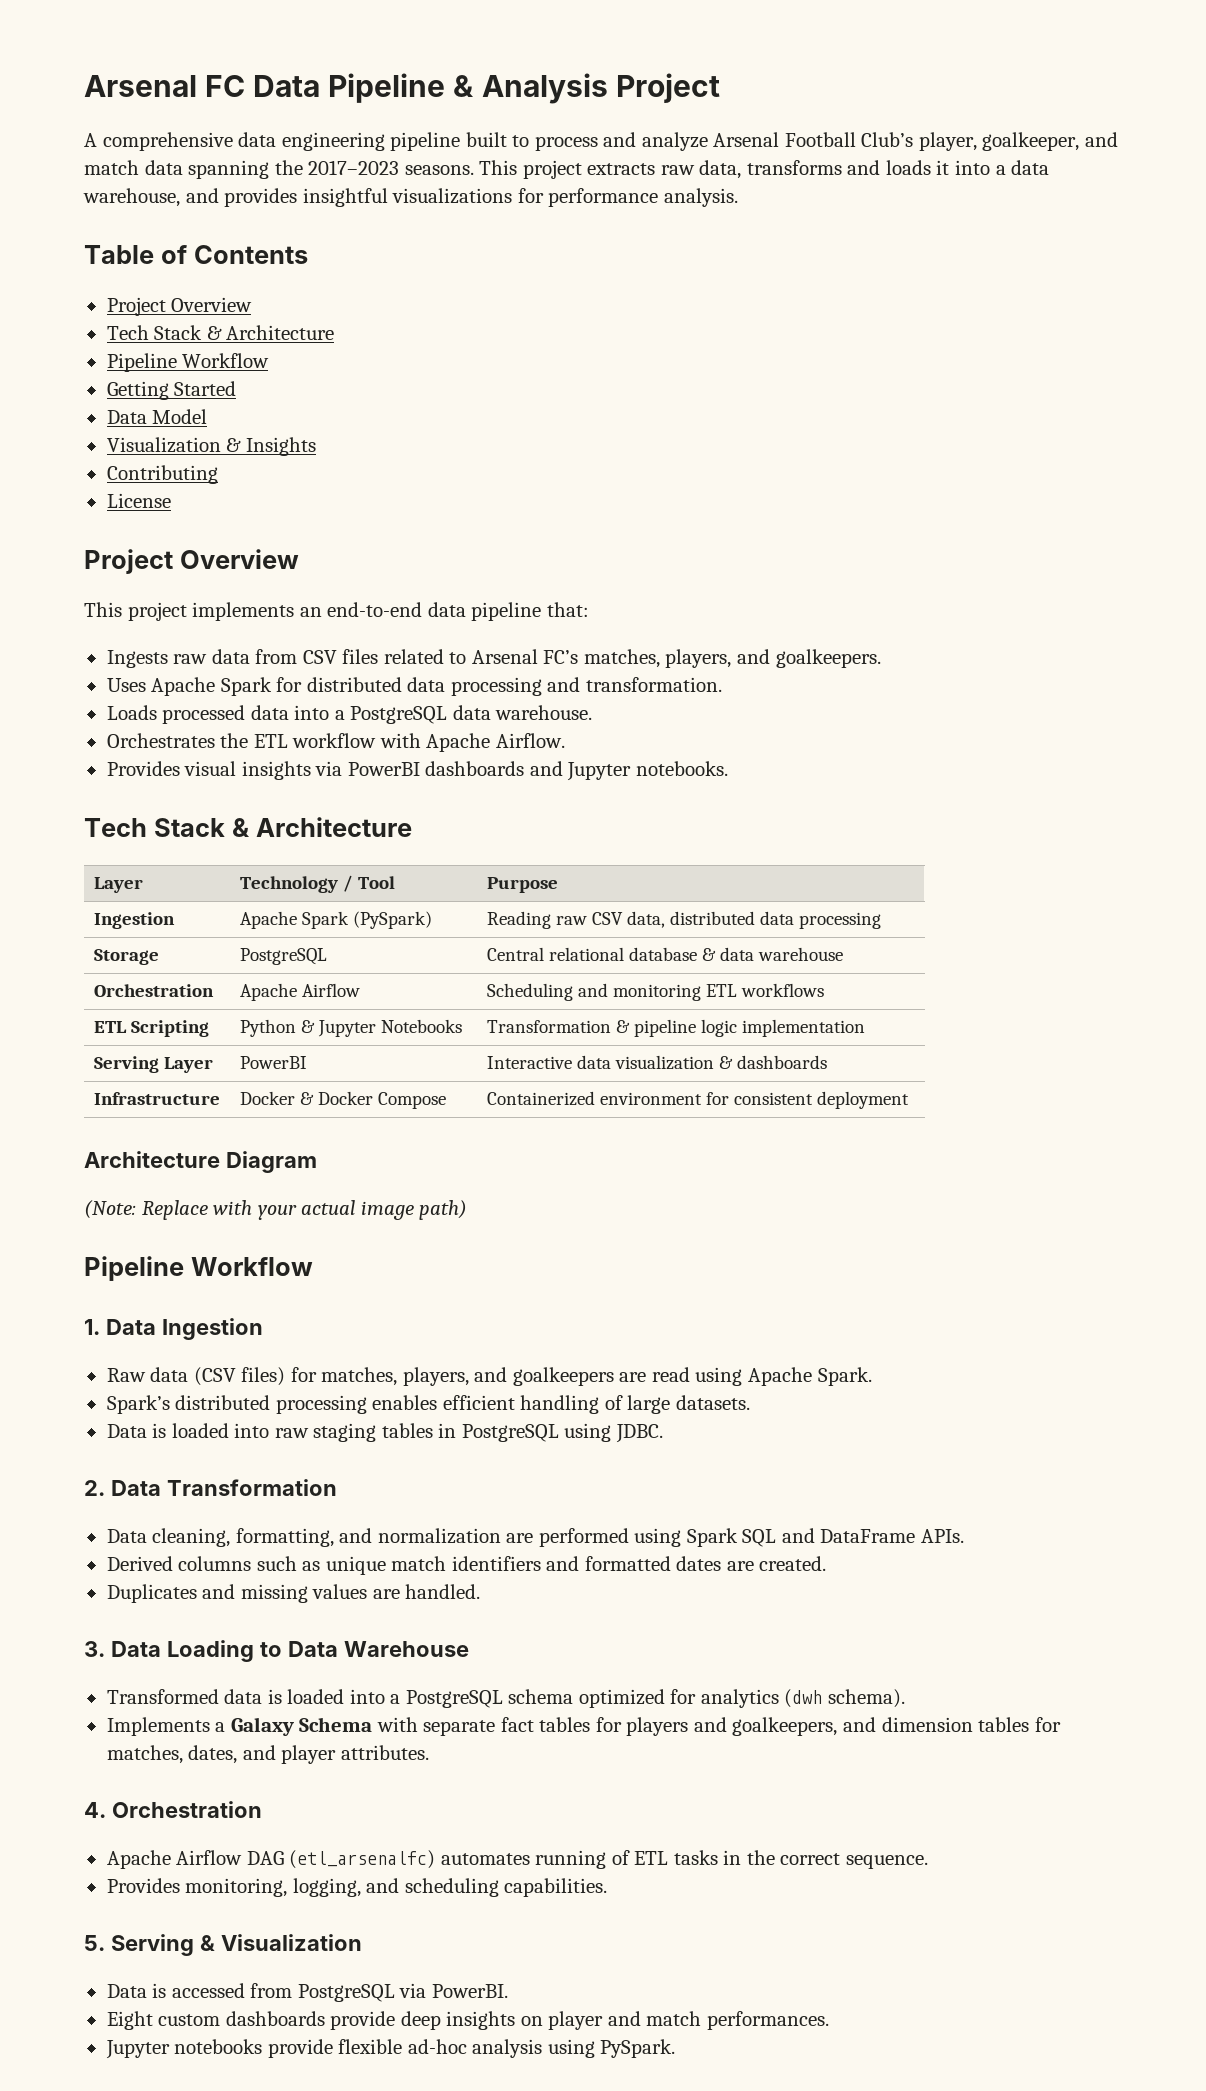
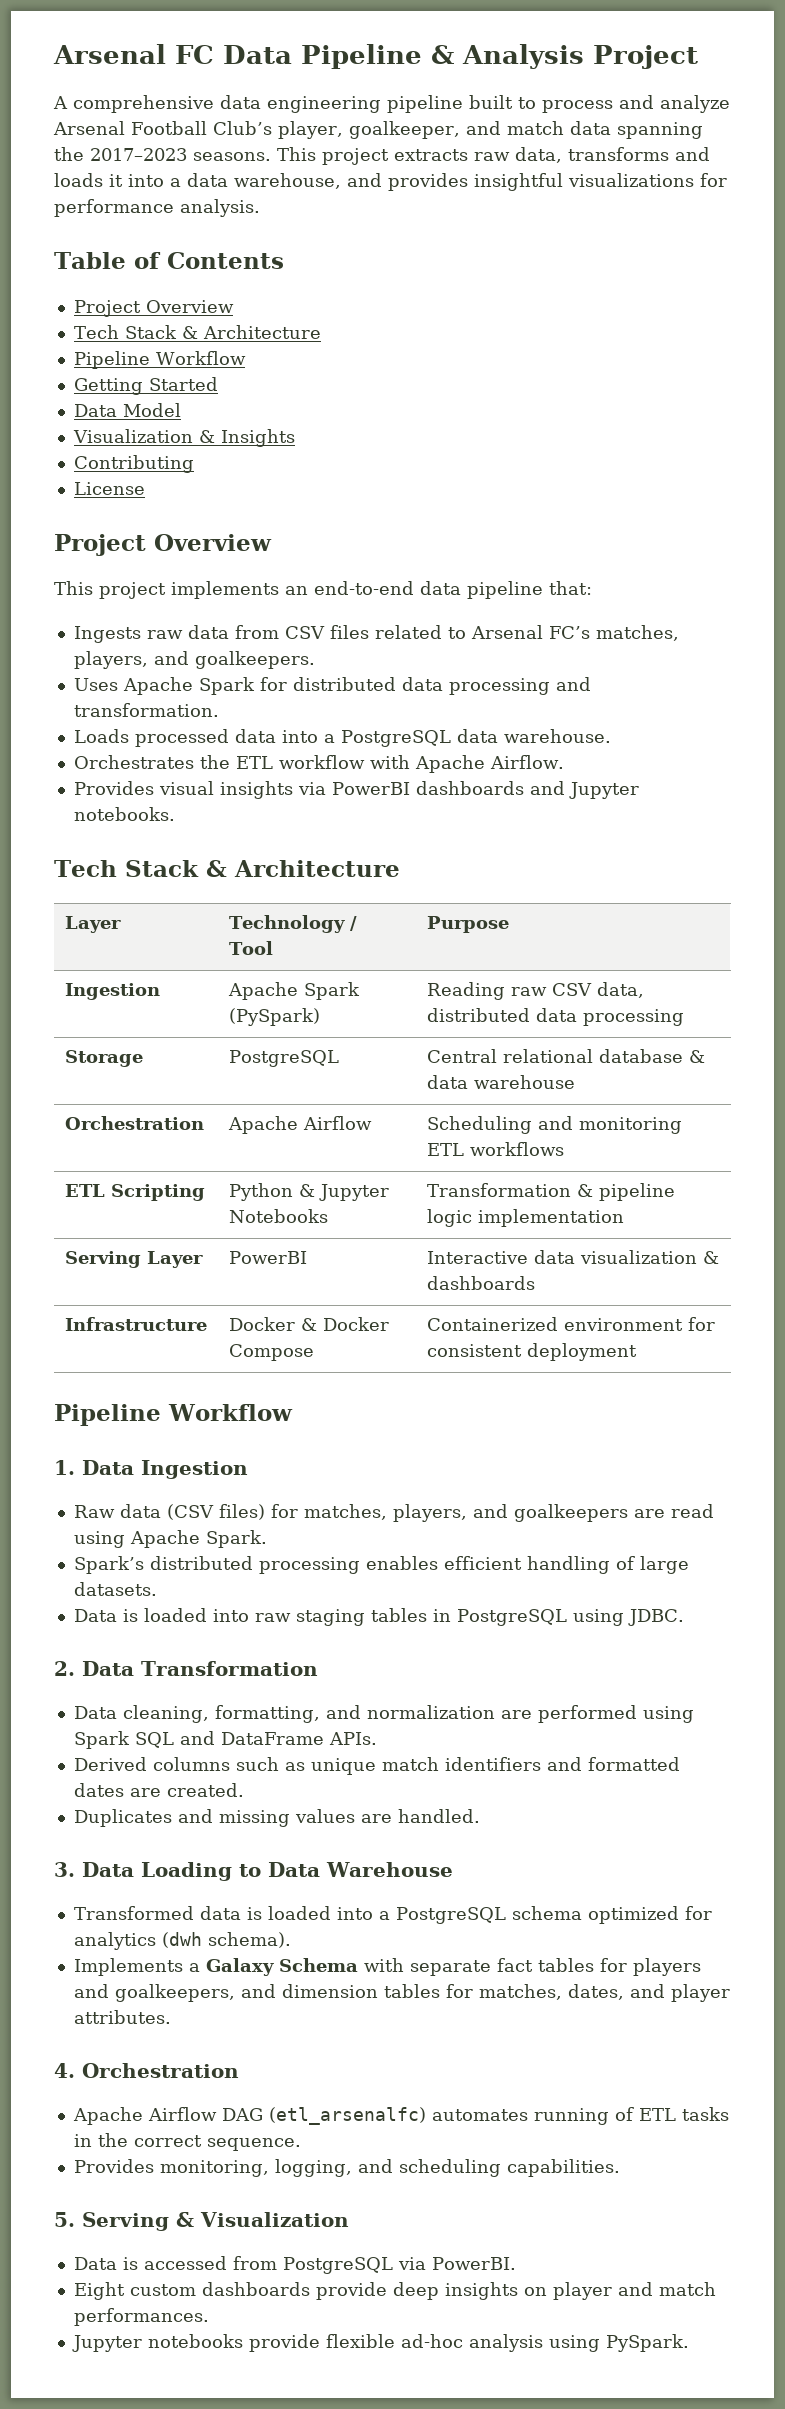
[84,1151,317,1173] [84,1200,468,1220] // Architecture Diagram // (Note: Replace with your actual image path) -> (637, 1352) none

